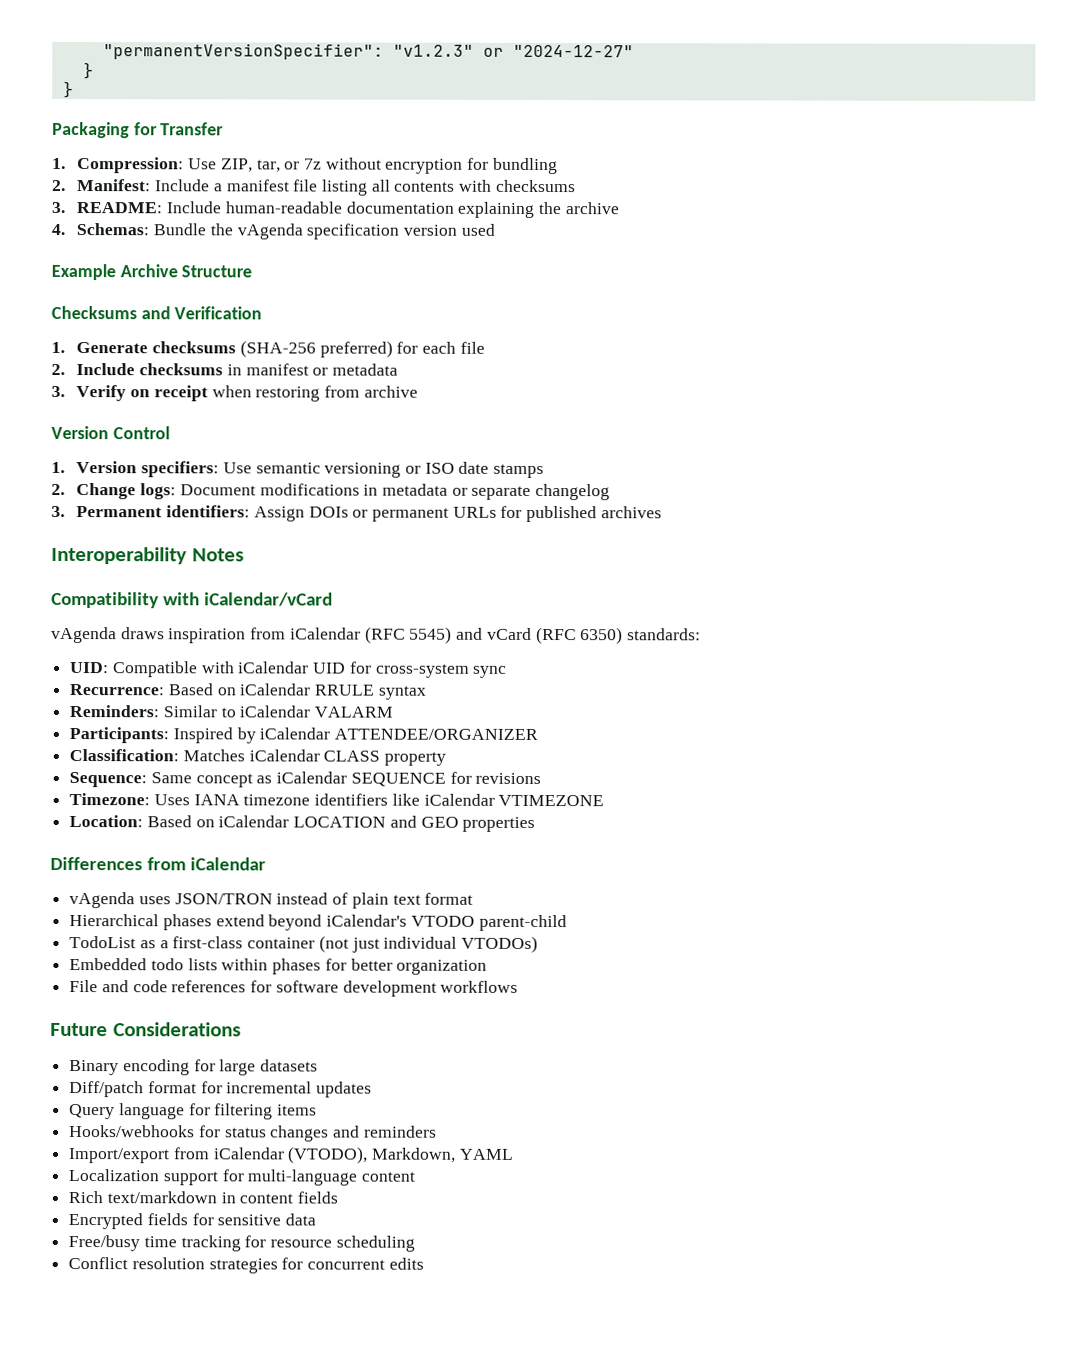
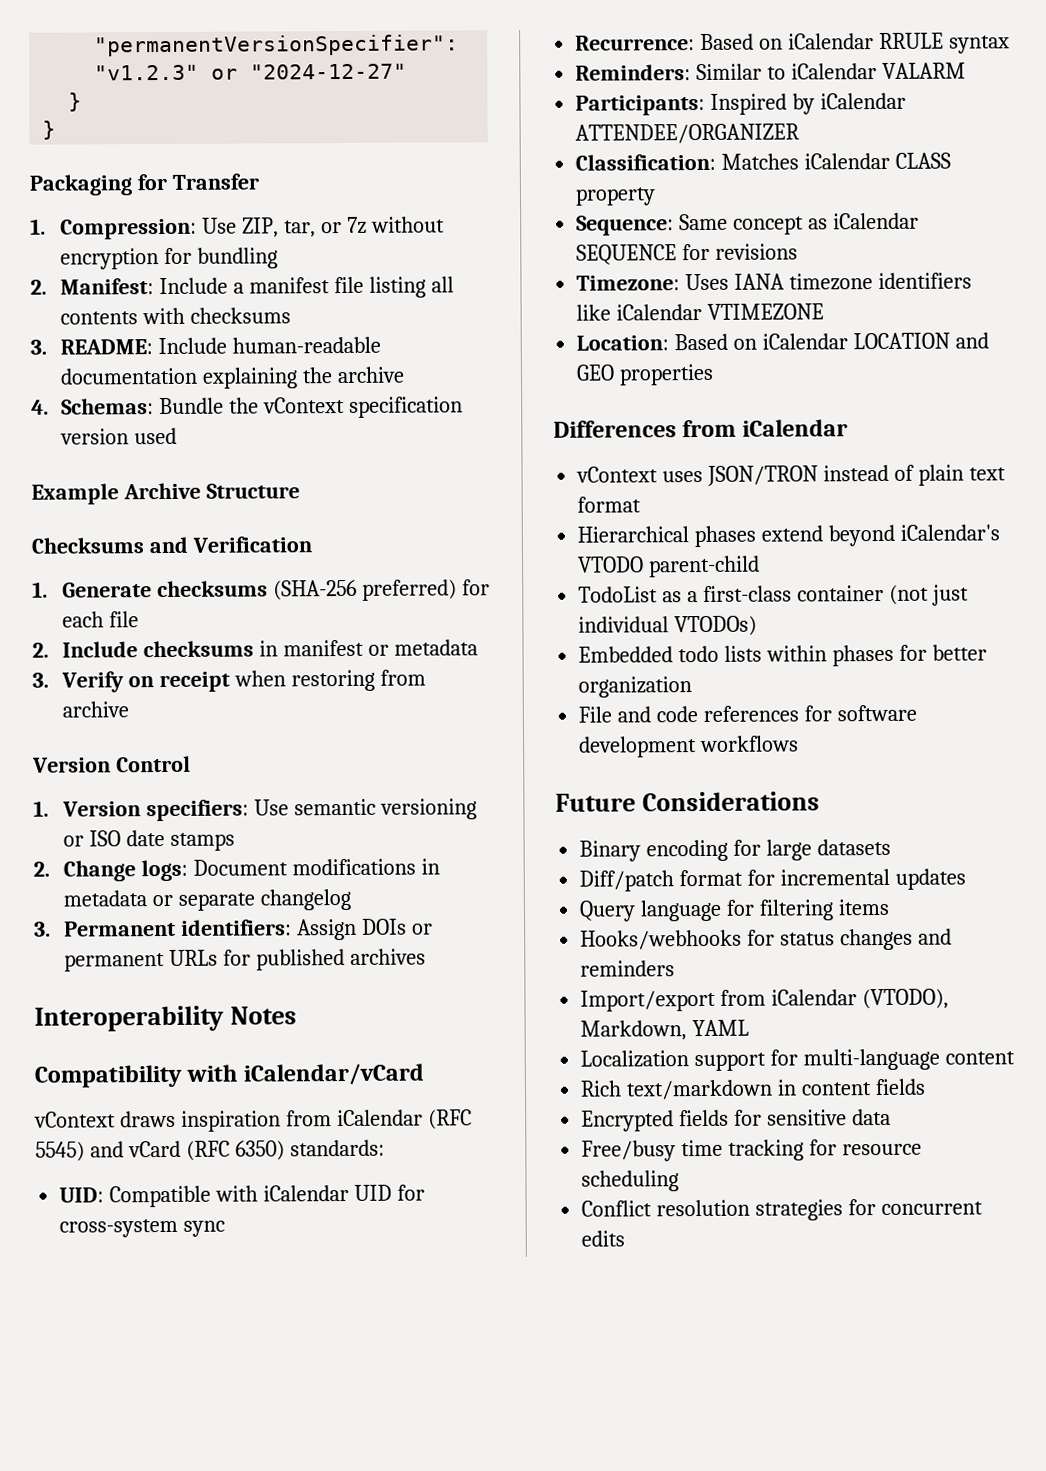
[236,223,303,240] vAgenda -> [262,396,345,414] vContext
[51,626,117,644] vAgenda -> [34,1111,116,1128] vContext
[69,892,136,909] vAgenda -> [576,466,659,483] vContext

